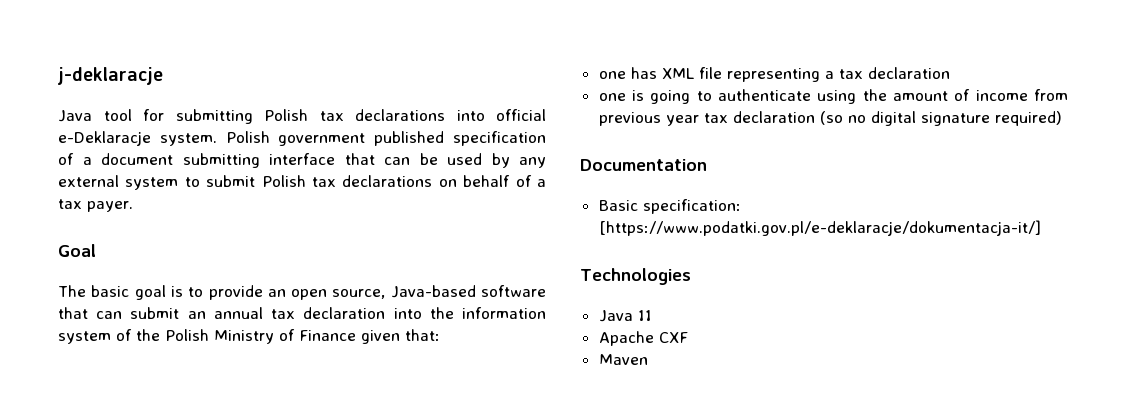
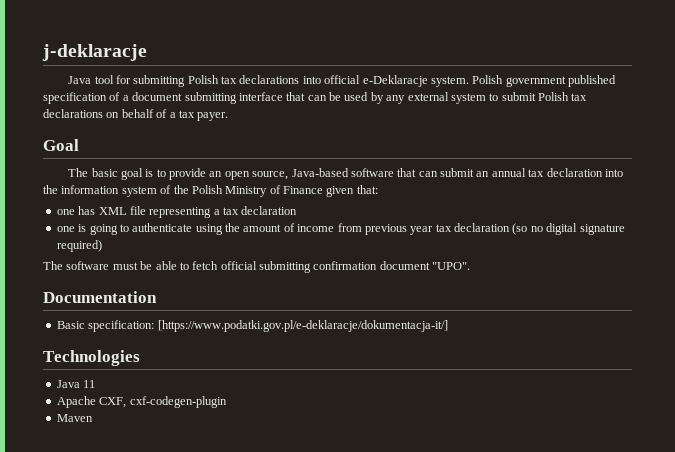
(1062, 118) none -> [43,261,471,273] // The software must be able to fetch official submitting confirmation document "UPO".
[658,332,688,343] CXF -> [99,396,227,408] CXF, cxf-codegen-plugin

